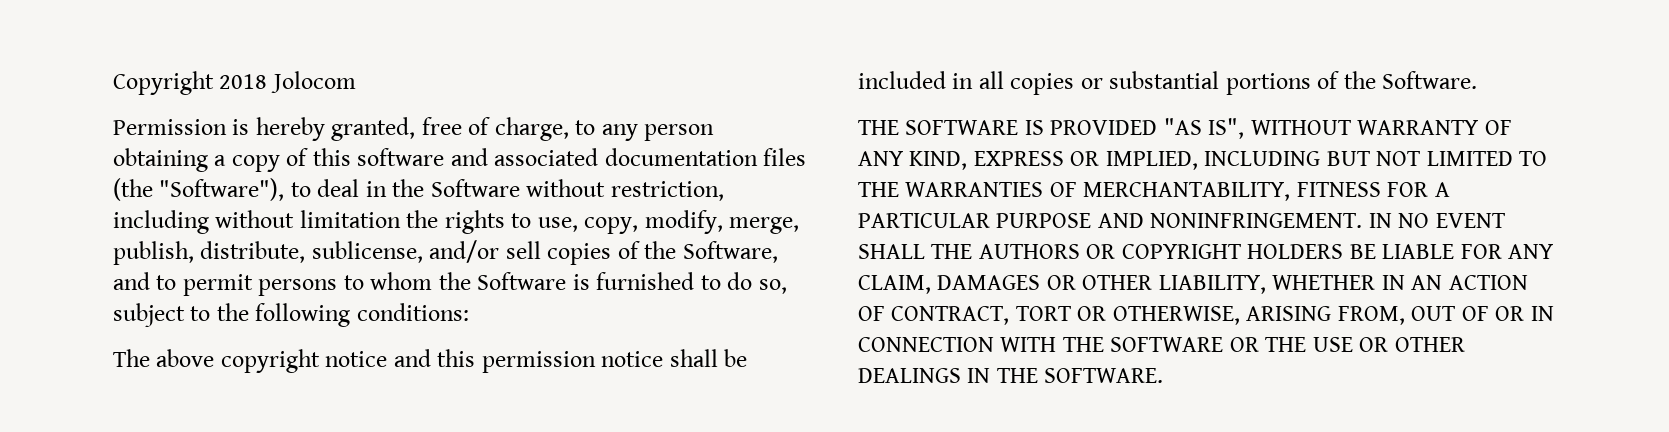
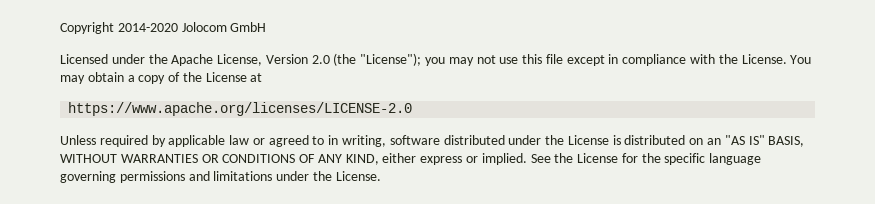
[219,74,268,89] 2018 -> [117,23,178,32] 2014-2020
[113,117,715,141] [113,148,807,172] [113,178,724,201] [113,210,800,234] [113,240,778,265] [113,272,787,296] [113,303,469,327] [113,349,748,373] [858,71,1478,95] [858,118,1512,139] [858,151,1548,170] [858,182,1450,201] [858,213,1505,228] [858,244,1554,259] [858,275,1528,294] [858,306,1554,325] [858,337,1465,352] [858,368,1164,383] // Permission is hereby granted, free of charge, to any person obtaining a copy of this software and associated documentation files (the "Software"), to deal in the Software without restriction, including without limitation the rights to use, copy, modify, merge, publish, distribute, sublicense, and/or sell copies of the Software, and to permit persons to whom the Software is furnished to do so, subject to the following conditions: // The above copyright notice and this permission notice shall be included in all copies or substantial portions of the Software. // THE SOFTWARE IS PROVIDED "AS IS", WITHOUT WARRANTY OF ANY KIND, EXPRESS OR IMPLIED, INCLUDING BUT NOT LIMITED TO THE WARRANTIES OF MERCHANTABILITY, FITNESS FOR A PARTICULAR PURPOSE AND NONINFRINGEMENT. IN NO EVENT SHALL THE AUTHORS OR COPYRIGHT HOLDERS BE LIABLE FOR ANY CLAIM, DAMAGES OR OTHER LIABILITY, WHETHER IN AN ACTION OF CONTRACT, TORT OR OTHERWISE, ARISING FROM, OUT OF OR IN CONNECTION WITH THE SOFTWARE OR THE USE OR OTHER DEALINGS IN THE SOFTWARE. -> [230,22,267,32] [60,53,812,66] [60,72,263,84] [68,102,413,116] [60,135,805,147] [60,153,762,165] [60,171,381,183] GmbH // Licensed under the Apache License, Version 2.0 (the "License"); you may not use this file except in compliance with the License. You may obtain a copy of the License at // https://www.apache.org/licenses/LICENSE-2.0 // Unless required by applicable law or agreed to in writing, software distributed under the License is distributed on an "AS IS" BASIS, WITHOUT WARRANTIES OR CONDITIONS OF ANY KIND, either express or implied. See the License for the specific language governing permissions and limitations under the License.

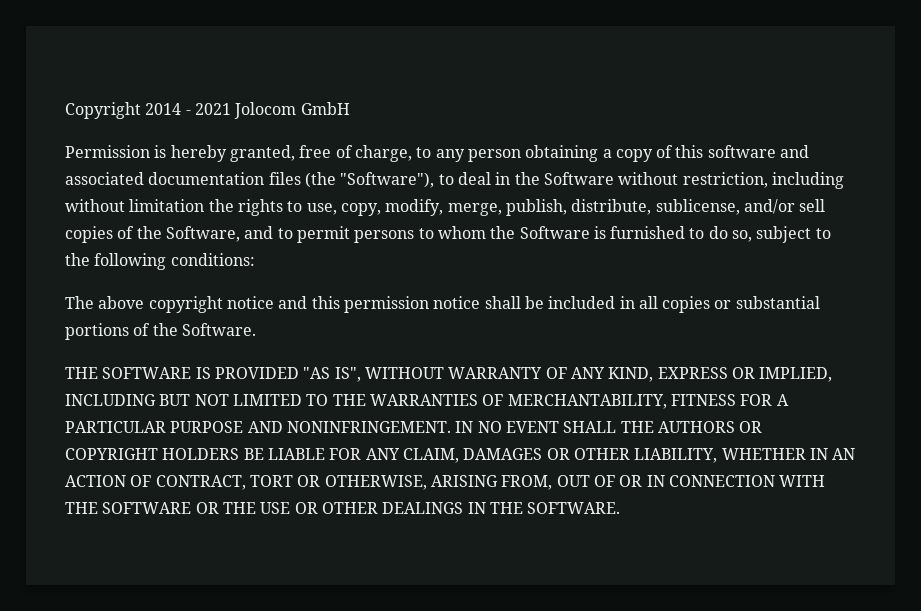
[117,23,178,32] 2014-2020 -> [145,103,231,115] 2014 - 2021
[60,53,812,66] [60,72,263,84] [68,102,413,116] [60,135,805,147] [60,153,762,165] [60,171,381,183] Licensed under the Apache License, Version 2.0 (the "License"); you may not use this file except in compliance with the License. You may obtain a copy of the License at // https://www.apache.org/licenses/LICENSE-2.0 // Unless required by applicable law or agreed to in writing, software distributed under the License is distributed on an "AS IS" BASIS, WITHOUT WARRANTIES OR CONDITIONS OF ANY KIND, either express or implied. See the License for the specific language governing permissions and limitations under the License. -> [65,145,810,162] [65,172,844,189] [65,199,826,216] [65,226,831,243] [65,253,255,270] [65,296,820,313] [65,323,256,340] [65,367,833,382] [65,394,789,409] [65,421,763,433] [65,448,856,463] [65,475,826,490] [65,502,621,514] Permission is hereby granted, free of charge, to any person obtaining a copy of this software and associated documentation files (the "Software"), to deal in the Software without restriction, including without limitation the rights to use, copy, modify, merge, publish, distribute, sublicense, and/or sell copies of the Software, and to permit persons to whom the Software is furnished to do so, subject to the following conditions: // The above copyright notice and this permission notice shall be included in all copies or substantial portions of the Software. // THE SOFTWARE IS PROVIDED "AS IS", WITHOUT WARRANTY OF ANY KIND, EXPRESS OR IMPLIED, INCLUDING BUT NOT LIMITED TO THE WARRANTIES OF MERCHANTABILITY, FITNESS FOR A PARTICULAR PURPOSE AND NONINFRINGEMENT. IN NO EVENT SHALL THE AUTHORS OR COPYRIGHT HOLDERS BE LIABLE FOR ANY CLAIM, DAMAGES OR OTHER LIABILITY, WHETHER IN AN ACTION OF CONTRACT, TORT OR OTHERWISE, ARISING FROM, OUT OF OR IN CONNECTION WITH THE SOFTWARE OR THE USE OR OTHER DEALINGS IN THE SOFTWARE.

